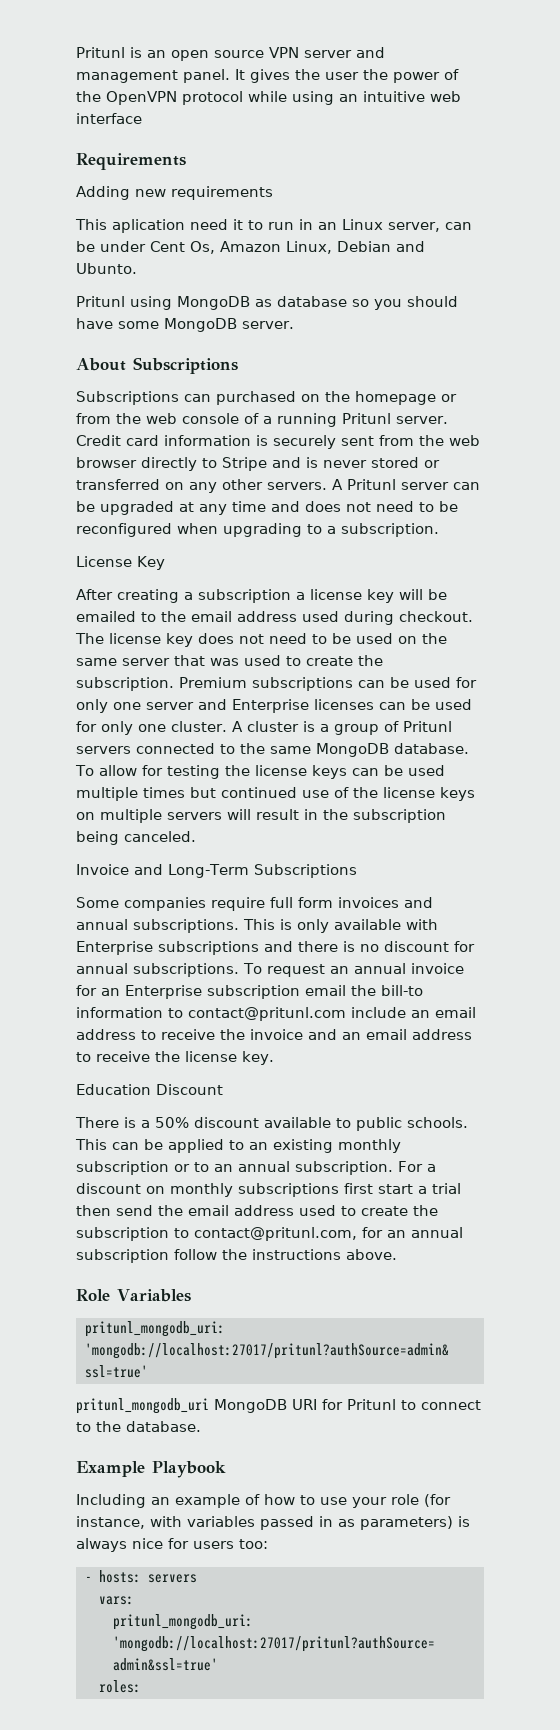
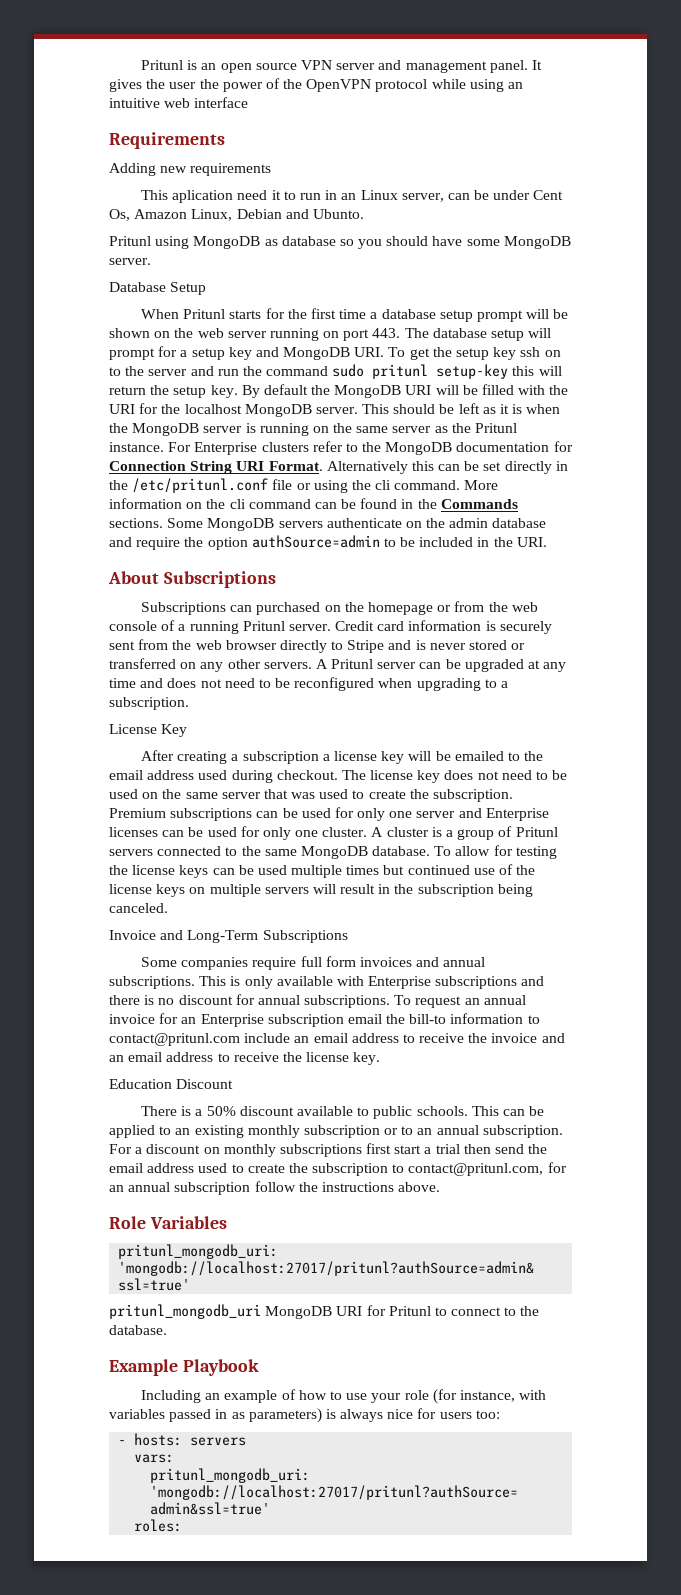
(294, 325) none -> [109,282,207,295] [141,308,569,322] [109,328,552,341] [109,346,561,360] [109,364,562,379] [109,384,569,398] [109,403,561,417] [109,423,518,436] [109,441,573,455] [109,461,568,474] [109,478,499,493] [109,498,518,509] [109,518,547,531] [109,535,547,550] // Database Setup // When Pritunl starts for the first time a database setup prompt will be shown on the web server running on port 443. The database setup will prompt for a setup key and MongoDB URI. To get the setup key ssh on to the server and run the command sudo pritunl setup-key this will return the setup key. By default the MongoDB URI will be filled with the URI for the localhost MongoDB server. This should be left as it is when the MongoDB server is running on the same server as the Pritunl instance. For Enterprise clusters refer to the MongoDB documentation for Connection String URI Format. Alternatively this can be set directly in the /etc/pritunl.conf file or using the cli command. More information on the cli command can be found in the Commands sections. Some MongoDB servers authenticate on the admin database and require the option authSource=admin to be included in the URI.

